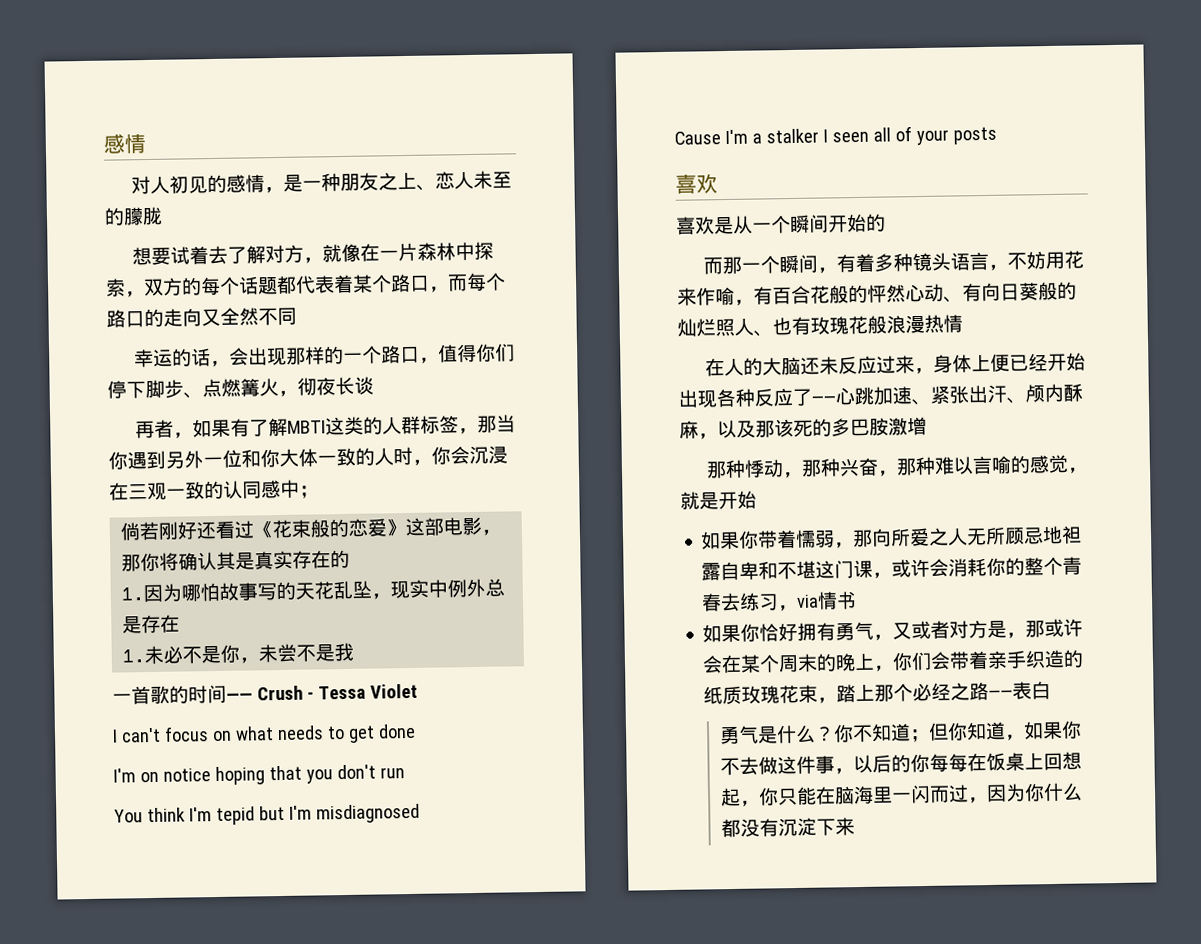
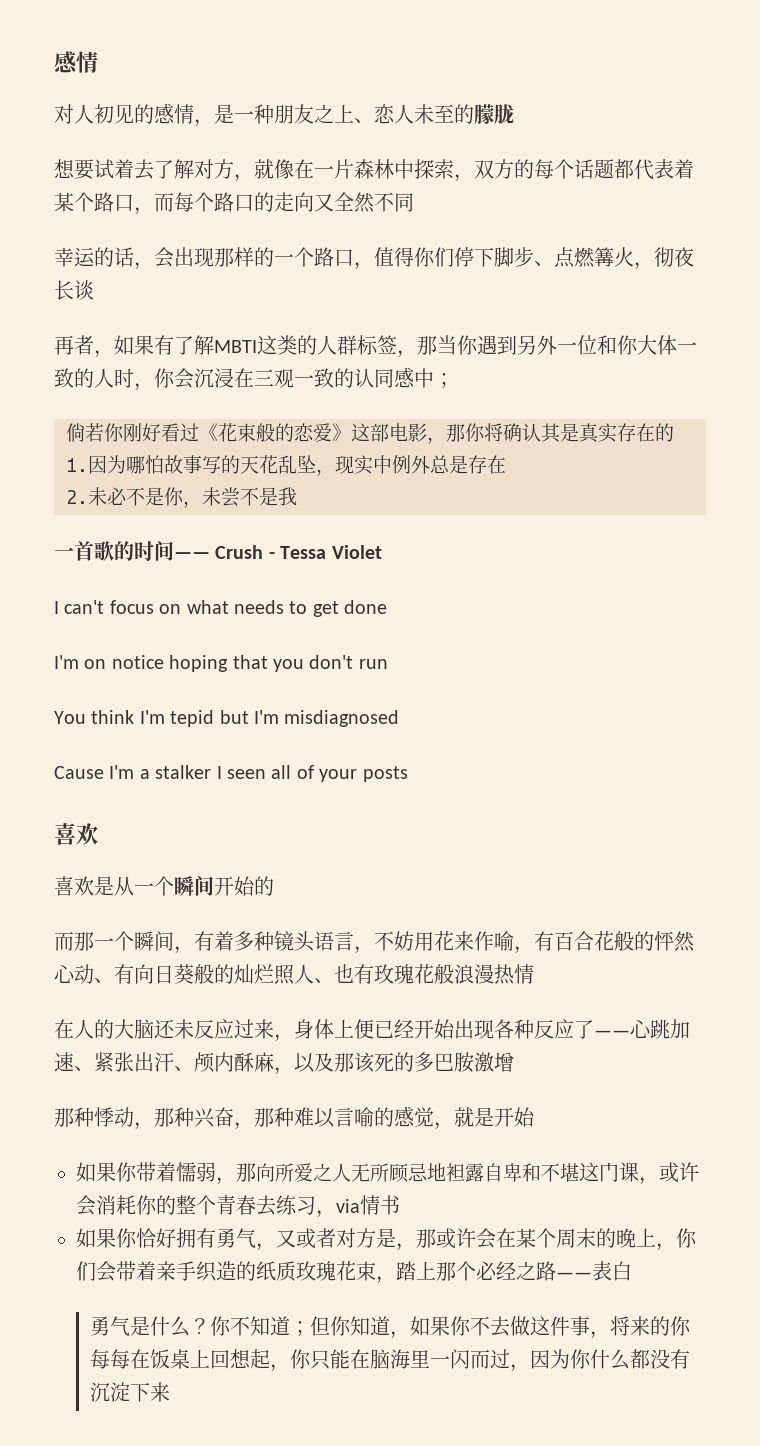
[158,521,217,540] 刚好还 -> [104,423,161,442] 你刚好
[122,649,146,663] 1. -> [66,490,88,504] 2.
[852,754,892,774] 以后 -> [609,1316,650,1336] 将来

